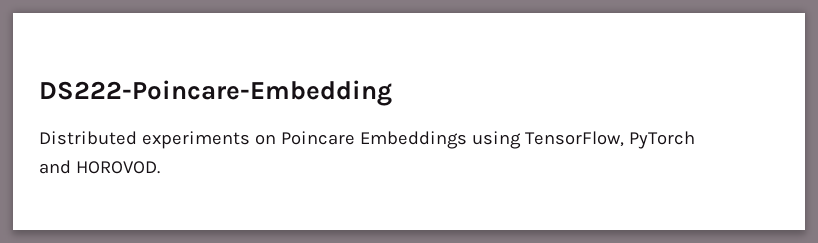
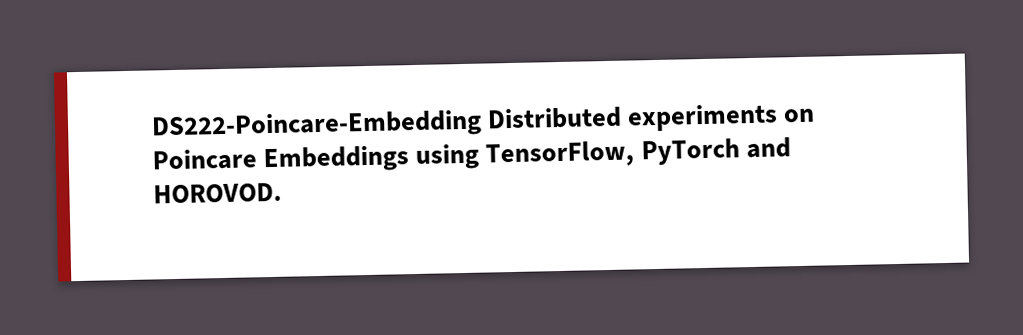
(392, 93) // -> (482, 125) none

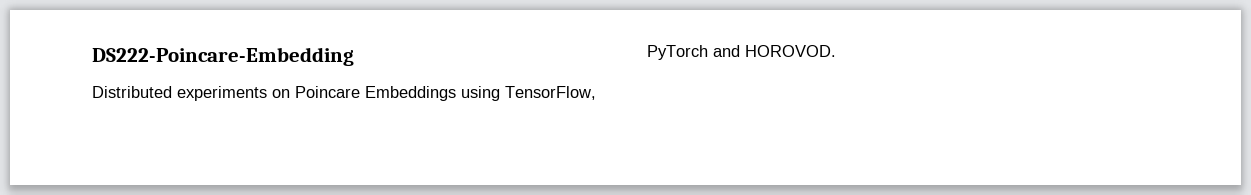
(482, 125) none -> (354, 56) //

